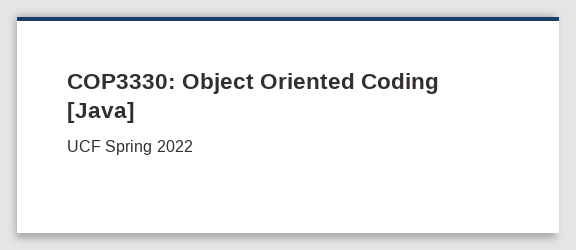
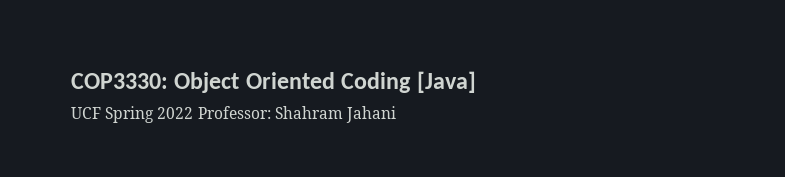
(193, 146) none -> [197,106,396,123] Professor: Shahram Jahani

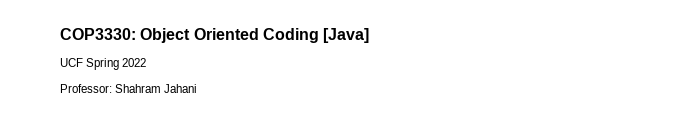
(194, 113) none -> (147, 62) //

